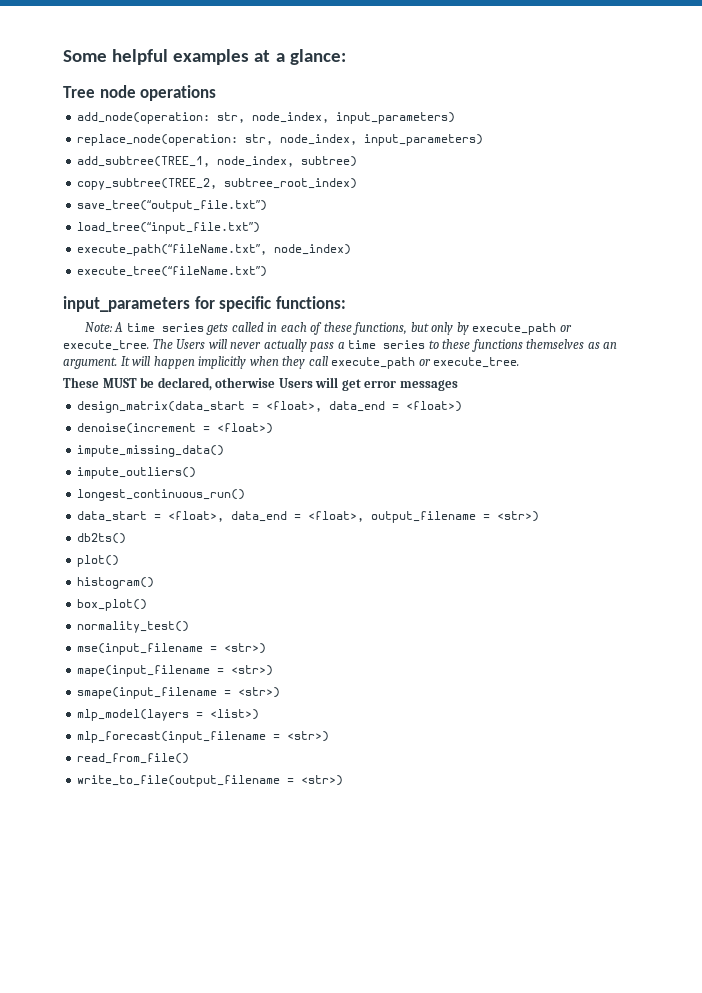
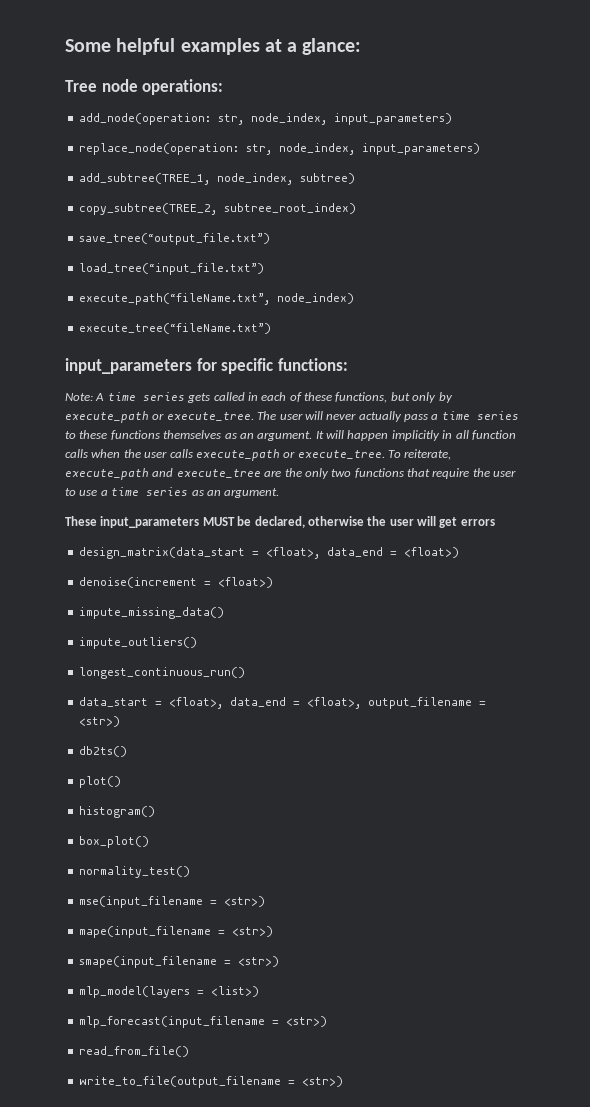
[140,85,217,101] operations -> [142,79,224,95] operations:
[176,339,206,349] Users -> [279,413,303,420] user
[249,356,520,369] when they call execute_path or execute_tree. -> [442,430,516,440] [65,449,452,461] [65,468,517,480] [65,487,280,498] in all function calls when the user calls execute_path or execute_tree. To reiterate, execute_path and execute_tree are the only two functions that require the user to use a time series as an argument.
(99, 382) none -> [100,516,200,528] input_parameters
[278,377,458,391] Users will get error messages -> [367,516,495,528] the user will get errors

